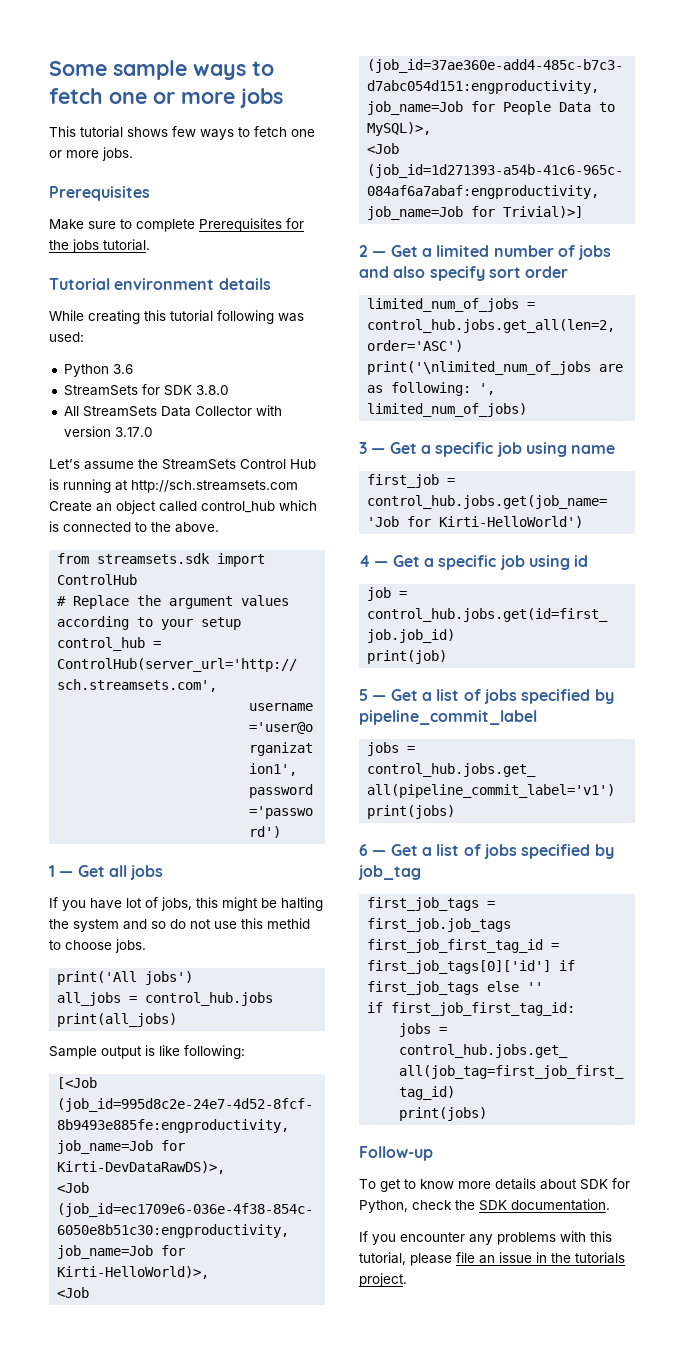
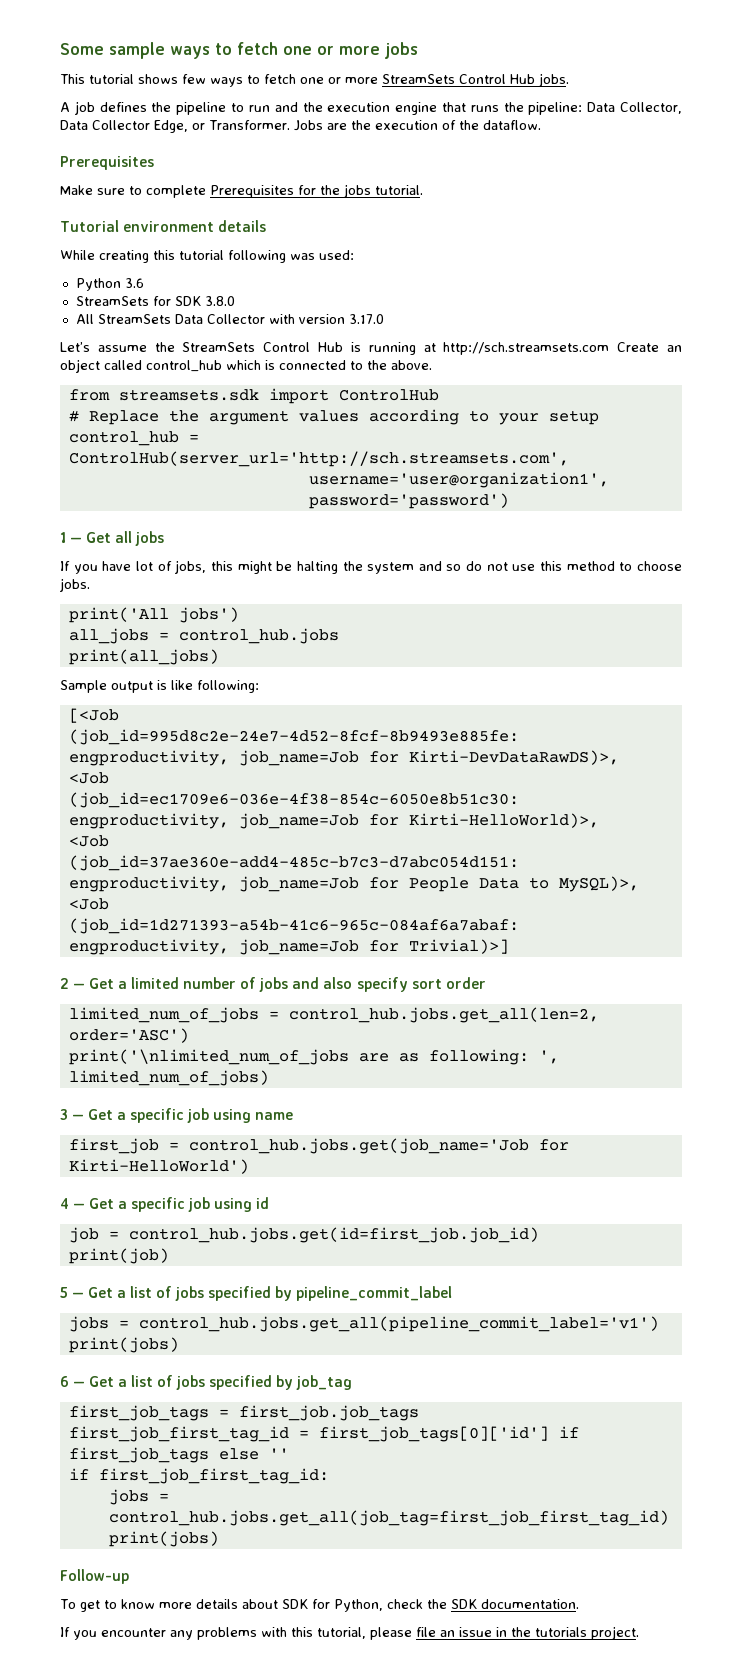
[102,147,133,161] jobs. -> [382,73,569,87] [60,101,682,115] [60,120,541,133] StreamSets Control Hub jobs. // A job defines the pipeline to run and the execution engine that runs the pipeline: Data Collector, Data Collector Edge, or Transformer. Jobs are the execution of the dataflow.
[267,918,310,929] methid -> [566,561,615,571] method

